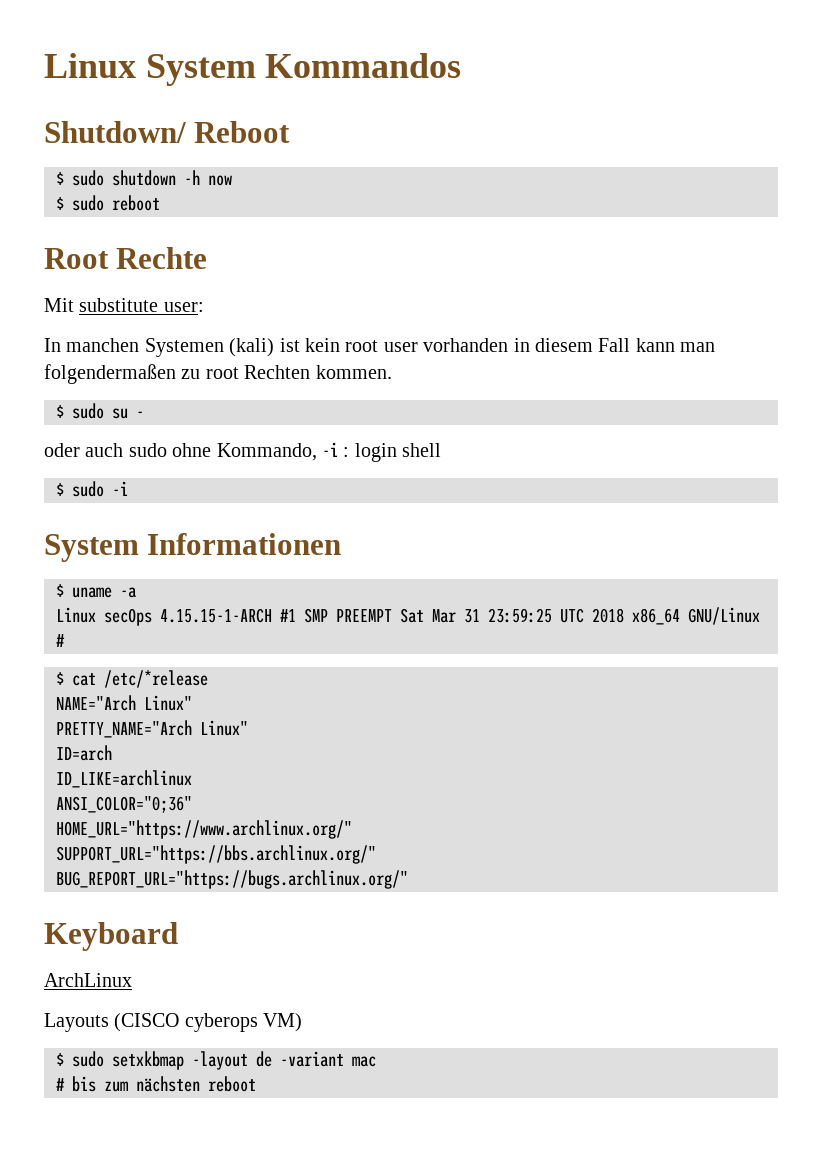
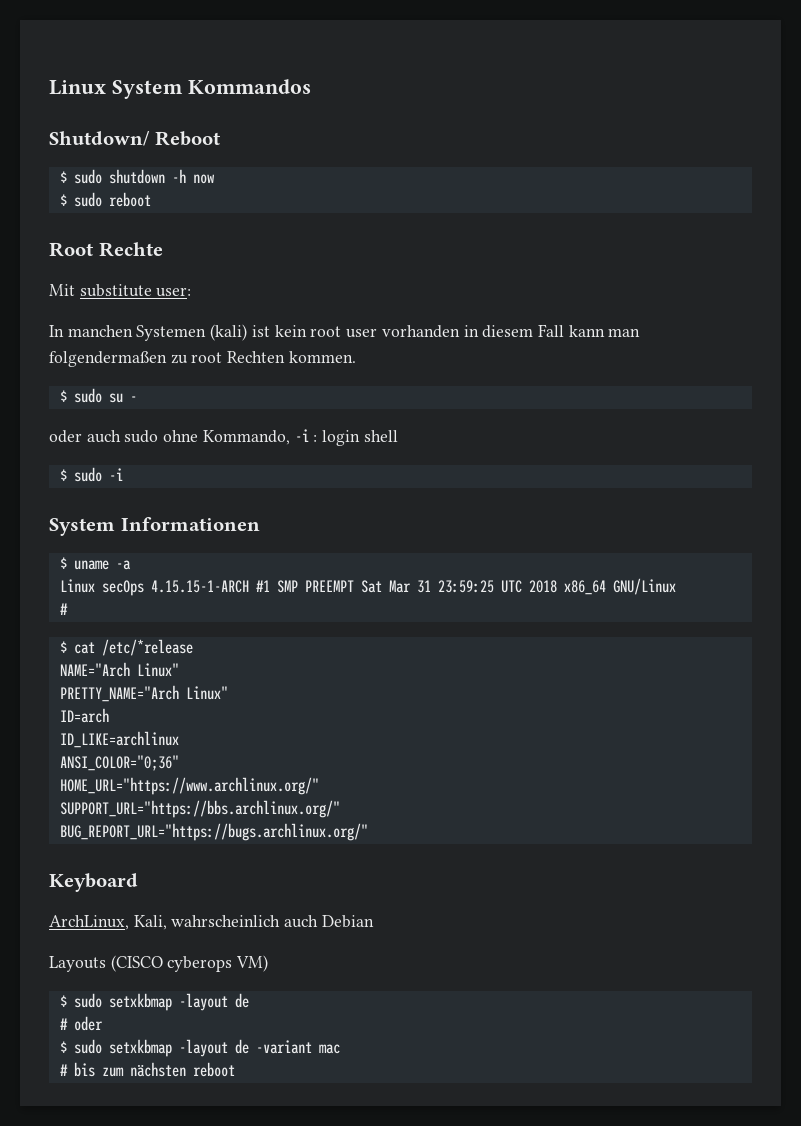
[44,973,132,987] ArchLinux -> [49,915,374,930] ArchLinux, Kali, wahrscheinlich auch Debian
(272, 1059) none -> [59,1016,103,1031] [59,1039,249,1057] // # oder // $ sudo setxkbmap -layout de

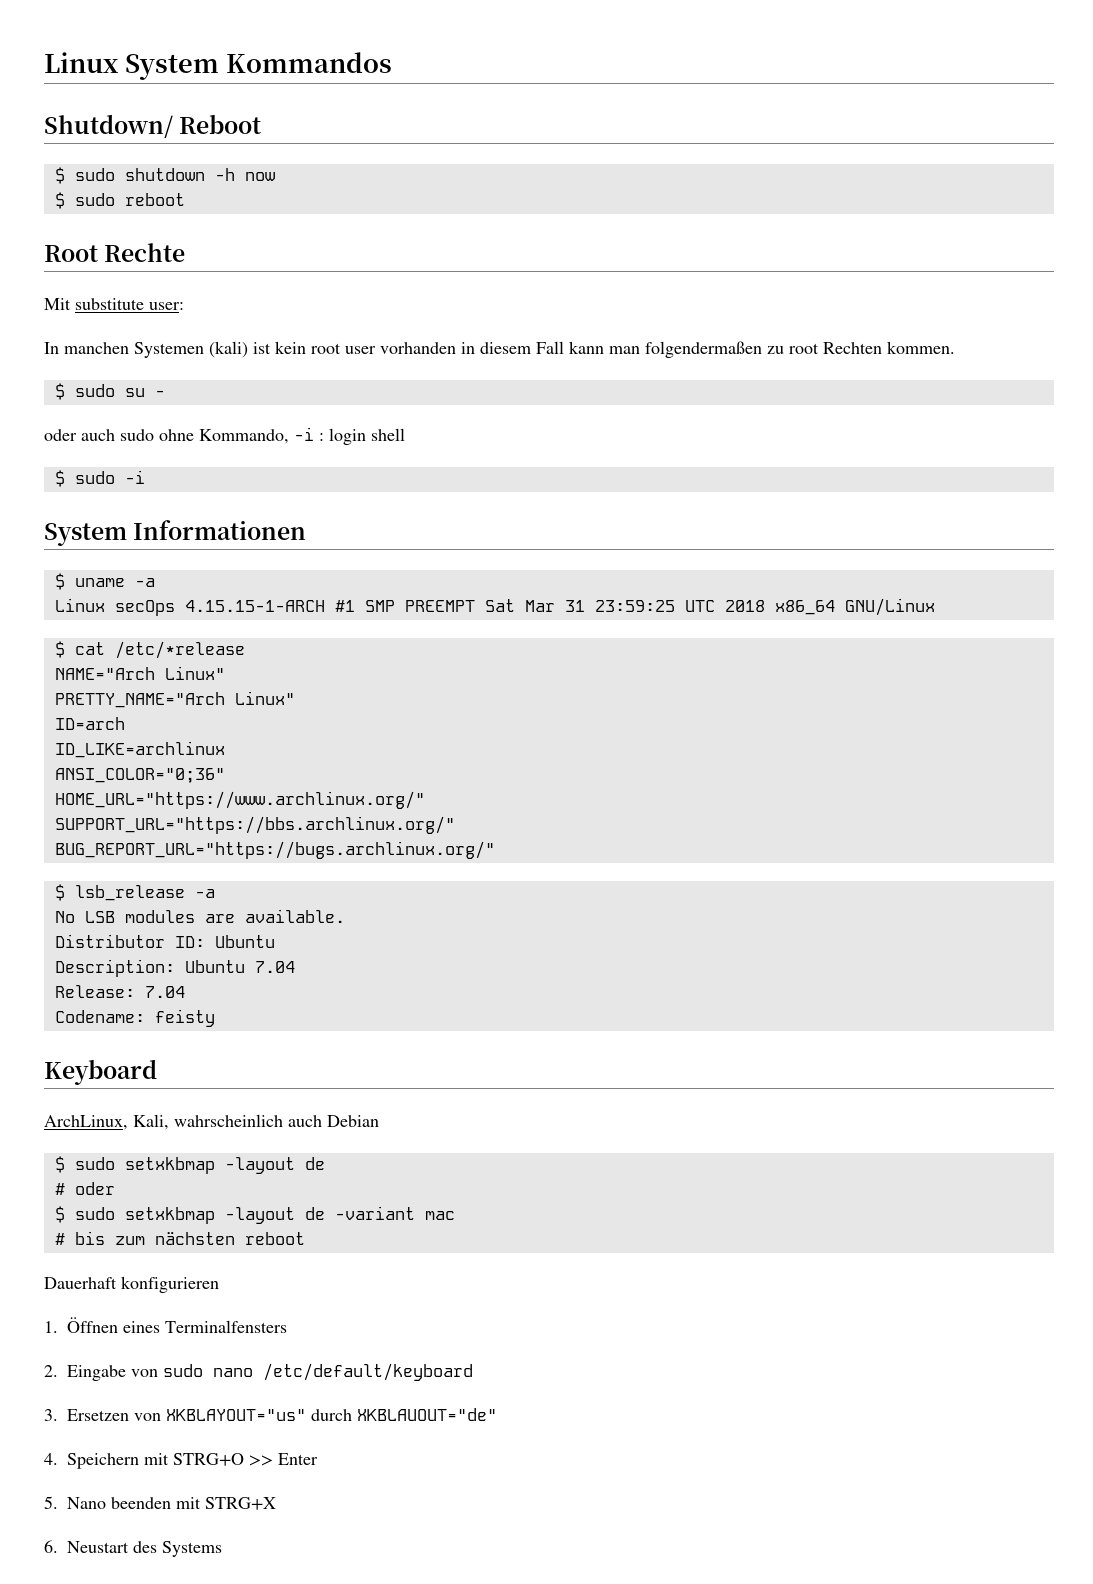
[59,603,68,615] // # -> (935, 607) none
(368, 832) none -> [54,884,215,901] [54,909,345,923] [54,934,275,948] [54,959,295,977] [54,985,185,998] [54,1009,215,1027] // $ lsb_release -a // No LSB modules are available. // Distributor ID: Ubuntu // Description: Ubuntu 7.04 // Release: 7.04 // Codename: feisty
[49,955,269,972] // Layouts (CISCO cyberops VM) -> (379, 1121) none
(235, 1069) none -> [44,1276,219,1293] [44,1317,287,1333] [44,1363,473,1381] [44,1408,497,1421] [44,1453,318,1469] [44,1496,276,1510] [44,1540,222,1557] // Dauerhaft konfigurieren // 1. Öffnen eines Terminalfensters // 2. Eingabe von sudo nano /etc/default/keyboard // 3. Ersetzen von XKBLAYOUT="us" durch XKBLAUOUT="de" // 4. Speichern mit STRG+O >> Enter // 5. Nano beenden mit STRG+X // 6. Neustart des Systems

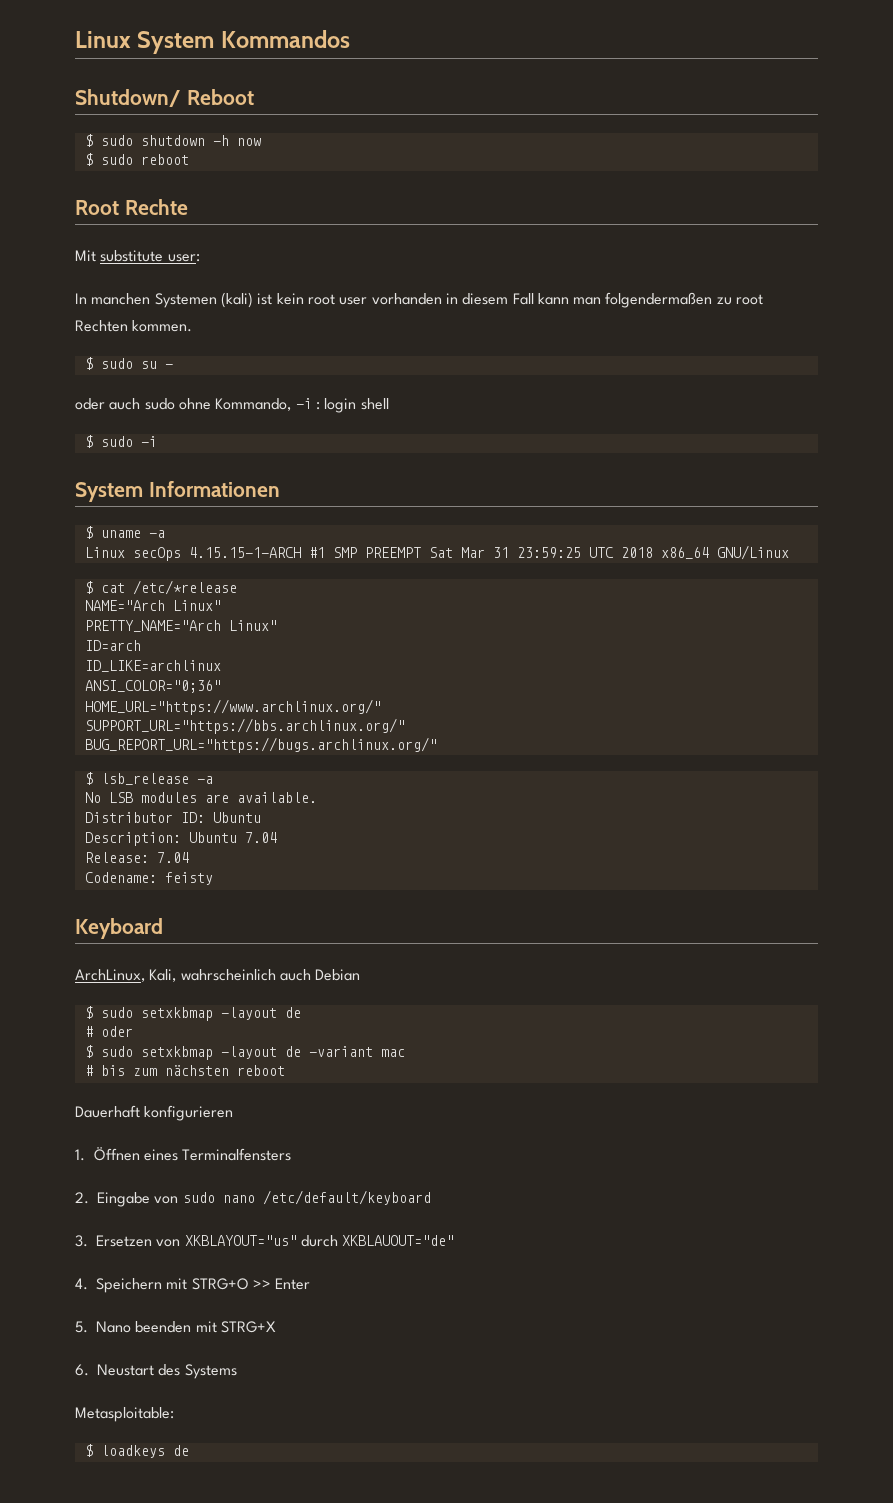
(222, 1549) none -> [75,1407,174,1422] [84,1444,189,1458] // Metasploitable: // $ loadkeys de

